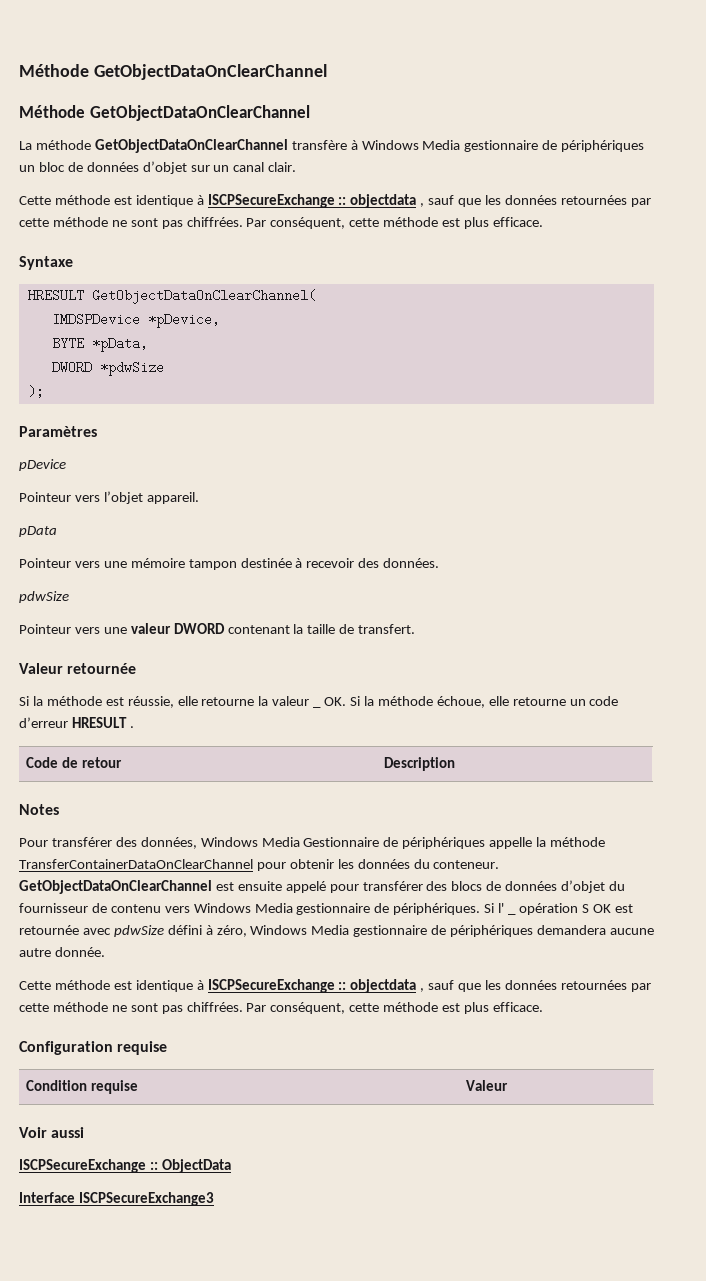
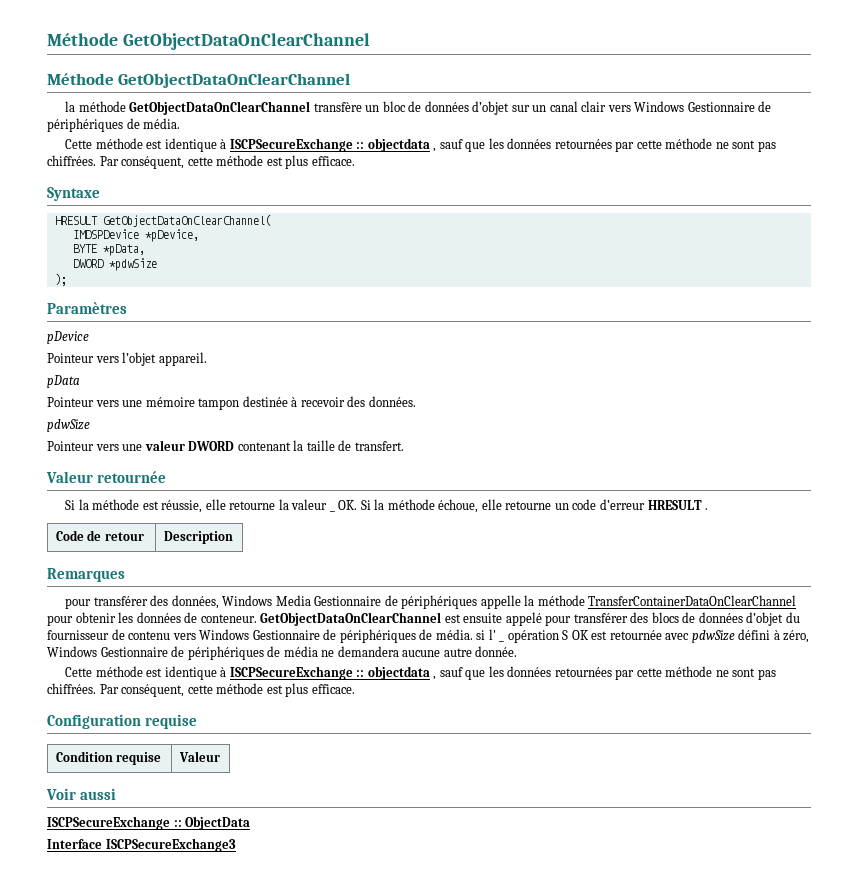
[19,141,32,150] La -> [65,101,76,112] la
[350,140,645,152] à Windows Media gestionnaire de périphériques -> (362, 107) none
[268,162,297,172] clair. -> [581,101,772,112] [47,118,181,132] clair vers Windows Gestionnaire de périphériques de média.
[19,804,59,815] [19,838,48,847] Notes // Pour -> [47,568,125,582] [65,598,92,609] Remarques // pour
[413,859,430,869] du -> [184,612,198,623] de
[254,903,495,915] Media gestionnaire de périphériques. Si -> [252,629,486,643] Gestionnaire de périphériques de média. si
[311,925,534,937] Media gestionnaire de périphériques -> [100,646,335,660] Gestionnaire de périphériques de média ne

